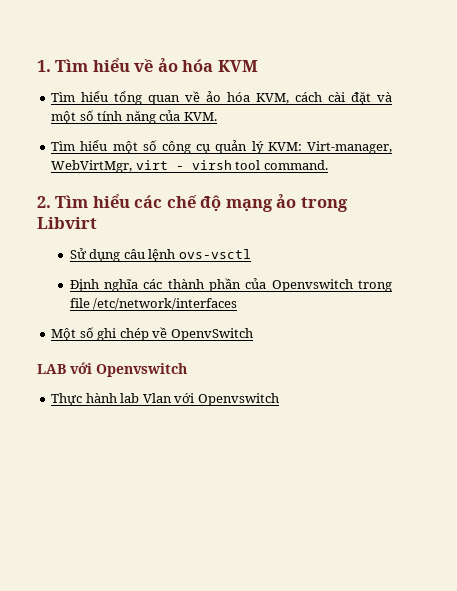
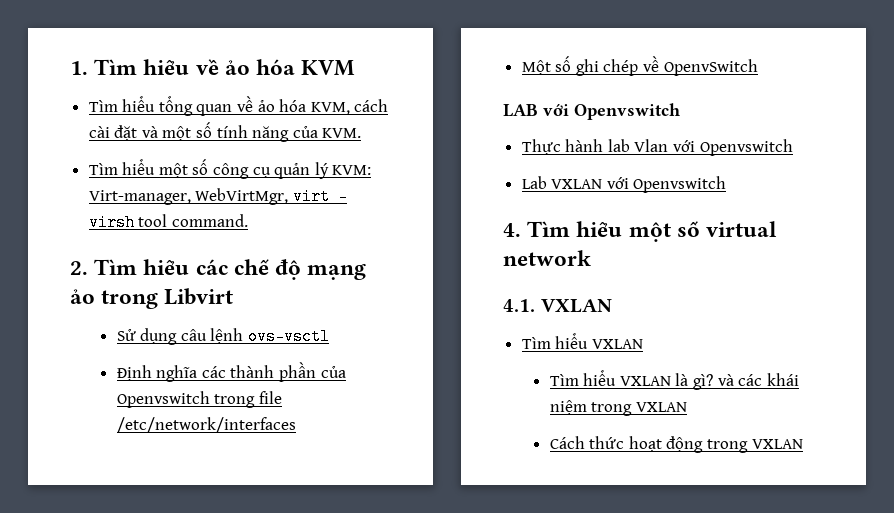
(279, 399) none -> [521,176,727,193] [503,221,778,242] [503,250,591,266] [503,299,612,313] [521,333,643,349] [549,370,799,390] [549,400,687,416] [549,436,803,453] // Lab VXLAN với Openvswitch // 4. Tìm hiểu một số virtual network // 4.1. VXLAN // Tìm hiểu VXLAN // Tìm hiểu VXLAN là gì? và các khái niệm trong VXLAN // Cách thức hoạt động trong VXLAN

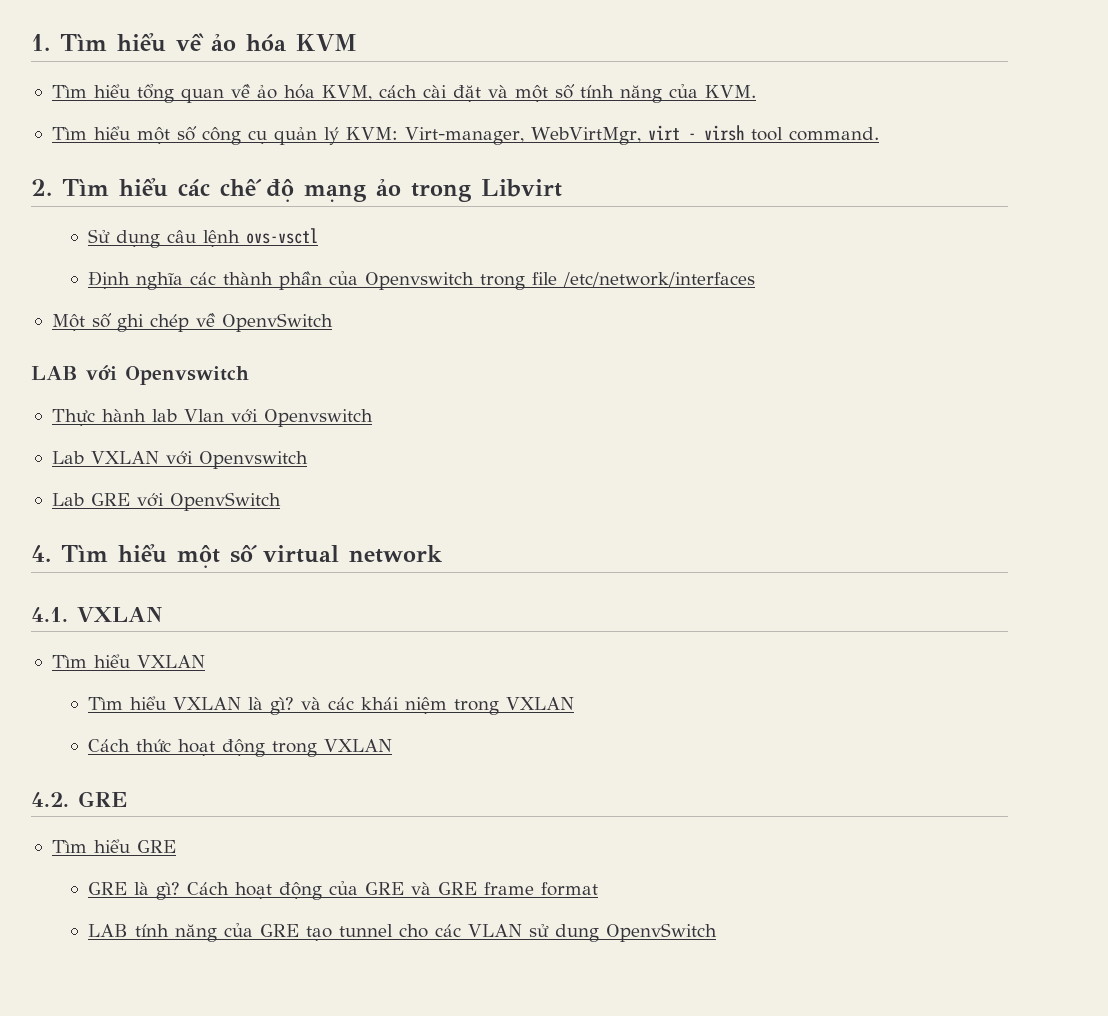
(727, 184) none -> [51,492,281,511] // Lab GRE với OpenvSwitch
(803, 444) none -> [31,791,127,807] [51,839,176,853] [88,881,599,900] [88,923,718,942] // 4.2. GRE // Tìm hiểu GRE // GRE là gì? Cách hoạt động của GRE và GRE frame format // LAB tính năng của GRE tạo tunnel cho các VLAN sử dung OpenvSwitch

